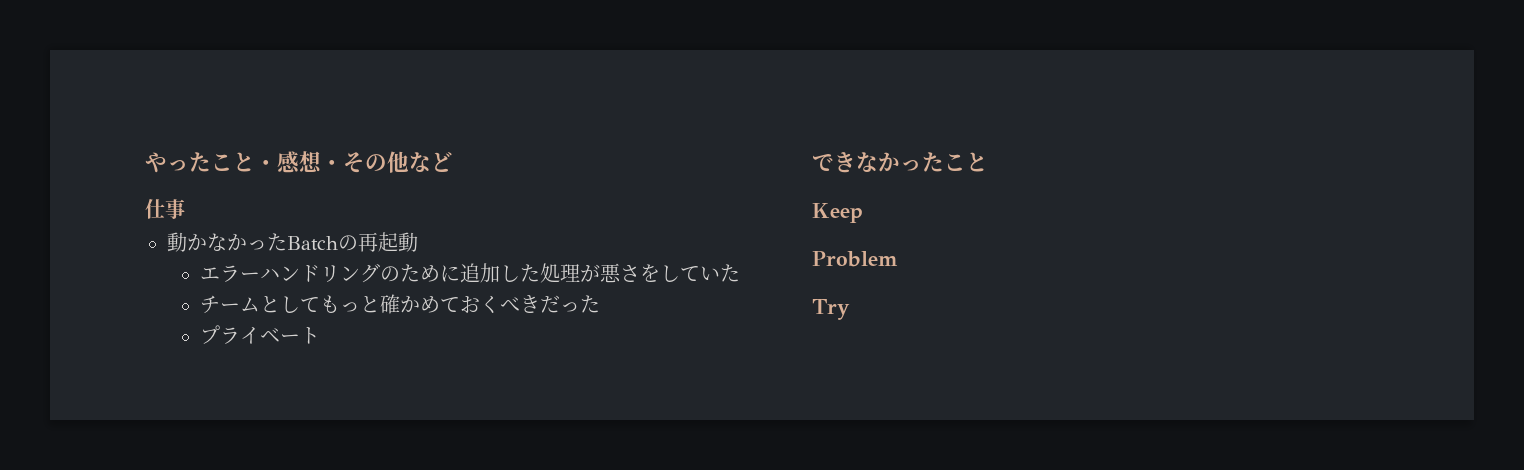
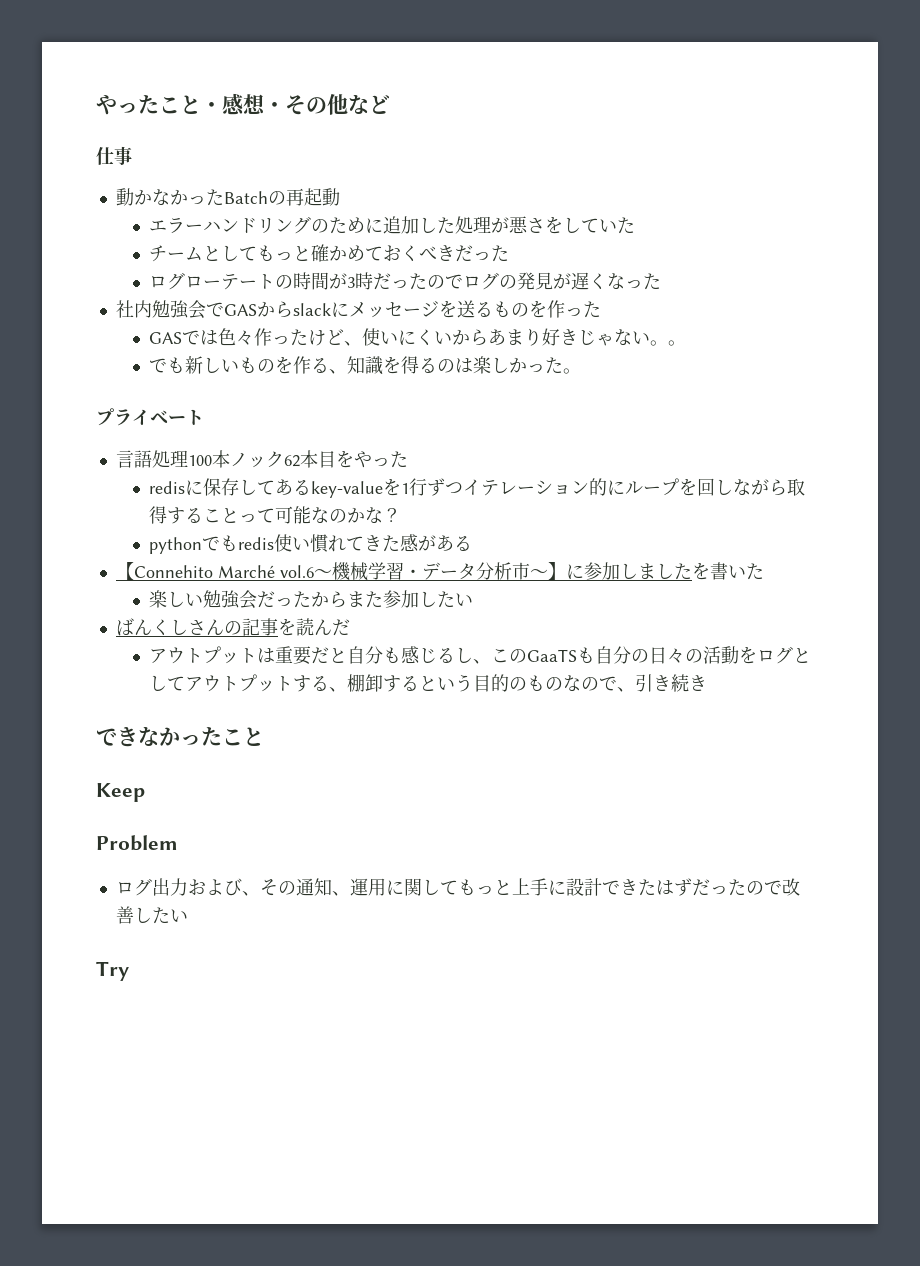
[199,325,320,344] プライベート -> [149,272,662,290] [115,300,601,319] [149,328,687,346] [149,356,582,375] [96,408,204,426] [115,450,408,468] [149,478,806,498] [149,506,402,524] [149,534,473,554] [115,562,764,581] [149,590,474,609] [115,618,350,636] [149,646,812,665] [149,674,708,692] ログローテートの時間が3時だったのでログの発見が遅くなった // 社内勉強会でGASからslackにメッセージを送るものを作った // GASでは色々作ったけど、使いにくいからあまり好きじゃない。。 // でも新しいものを作る、知識を得るのは楽しかった。 // プライベート // 言語処理100本ノック62本目をやった // redisに保存してあるkey-valueを1行ずつイテレーション的にループを回しながら取得することって可能なのかな？ // pythonでもredis使い慣れてきた感がある // 【Connehito Marché vol.6〜機械学習・データ分析市〜】に参加しましたを書いた // 楽しい勉強会だったからまた参加したい // ばんくしさんの記事を読んだ // アウトプットは重要だと自分も感じるし、このGaaTSも自分の日々の活動をログとしてアウトプットする、棚卸するという目的のものなので、引き続き
(898, 259) none -> [115,878,800,896] [115,906,188,924] // ログ出力および、その通知、運用に関してもっと上手に設計できたはずだったので改善したい

